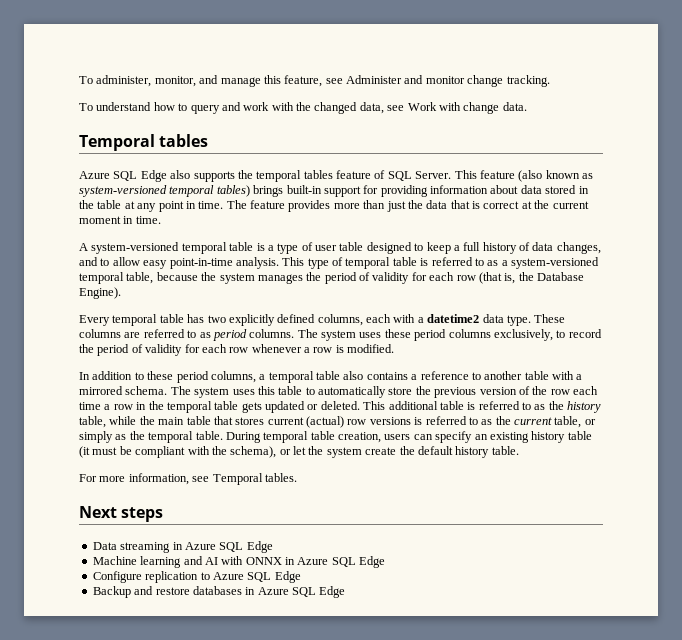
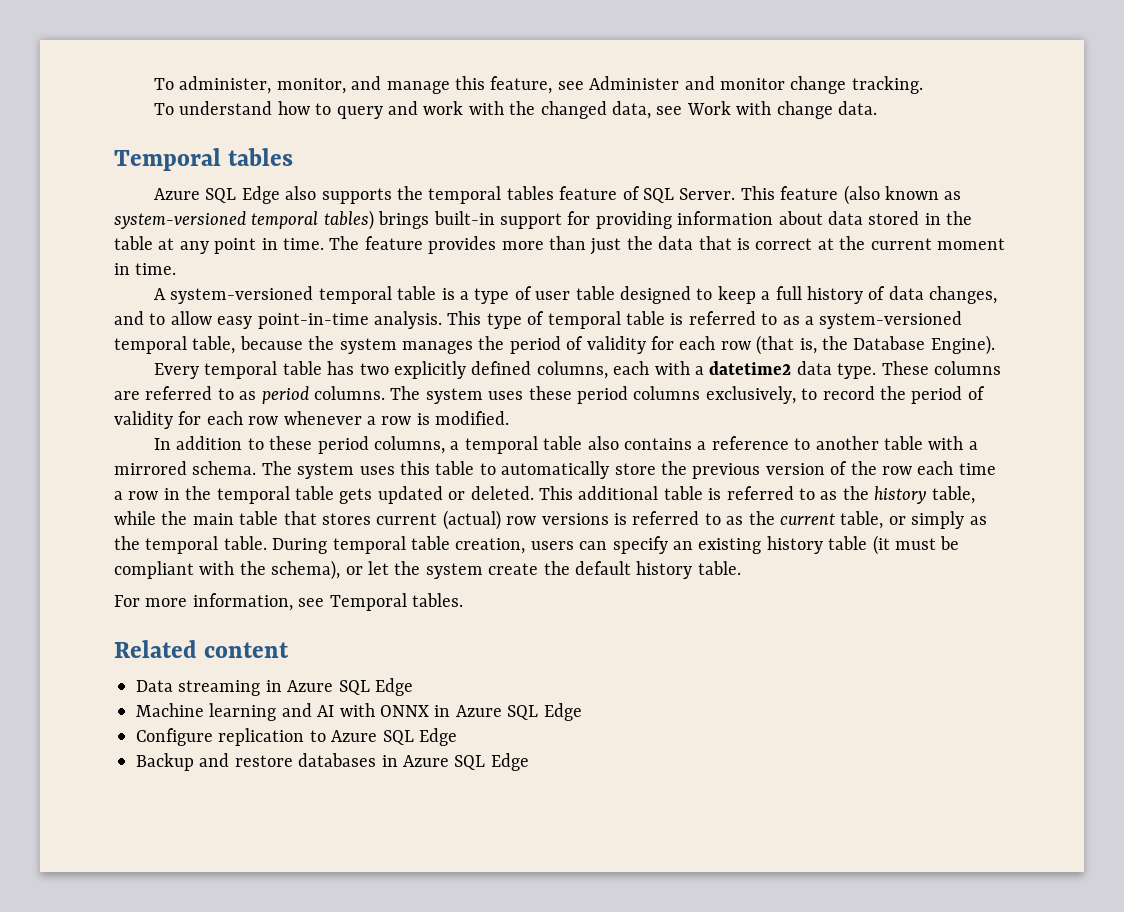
[79,506,164,522] Next steps -> [114,640,290,658] Related content

